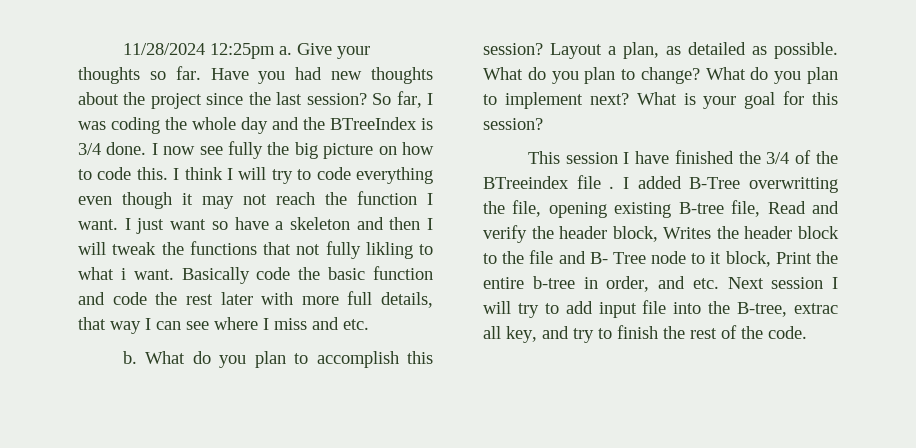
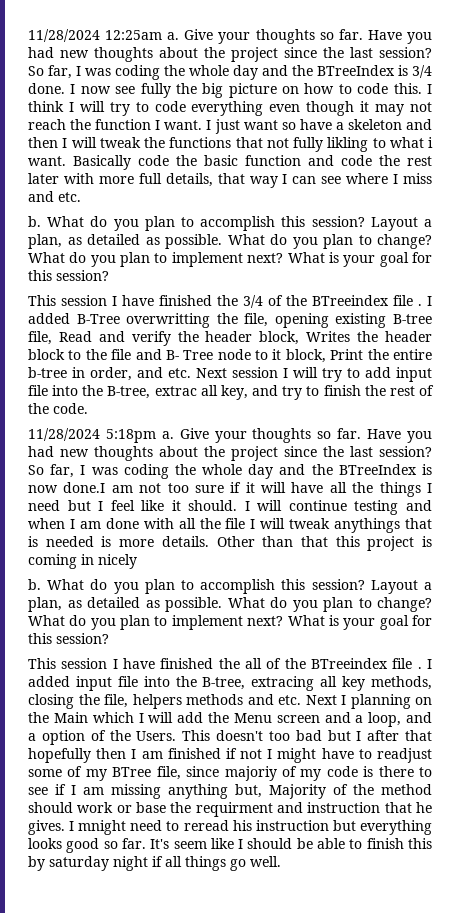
[122,43,275,59] 11/28/2024 12:25pm -> [28,29,163,42] 11/28/2024 12:25am
(807, 332) none -> [28,428,433,443] [28,446,432,461] [28,464,433,479] [28,482,432,497] [28,500,432,515] [28,518,433,533] [28,536,432,551] [28,554,137,569] [28,579,432,594] [28,597,432,612] [28,615,433,630] [28,633,109,644] [28,658,432,669] [28,676,433,691] [28,694,432,709] [28,712,432,727] [28,730,432,745] [28,748,433,763] [28,766,433,781] [28,784,432,799] [28,802,432,817] [28,820,432,835] [28,838,433,853] [28,856,281,871] // 11/28/2024 5:18pm a. Give your thoughts so far. Have you had new thoughts about the project since the last session? So far, I was coding the whole day and the BTreeIndex is now done.I am not too sure if it will have all the things I need but I feel like it should. I will continue testing and when I am done with all the file I will tweak anythings that is needed is more details. Other than that this project is coming in nicely // b. What do you plan to accomplish this session? Layout a plan, as detailed as possible. What do you plan to change? What do you plan to implement next? What is your goal for this session? // This session I have finished the all of the BTreeindex file . I added input file into the B-tree, extracing all key methods, closing the file, helpers methods and etc. Next I planning on the Main which I will add the Menu screen and a loop, and a option of the Users. This doesn't too bad but I after that hopefully then I am finished if not I might have to readjust some of my BTree file, since majoriy of my code is there to see if I am missing anything but, Majority of the method should work or base the requirment and instruction that he gives. I mnight need to reread his instruction but everything looks good so far. It's seem like I should be able to finish this by saturday night if all things go well.

